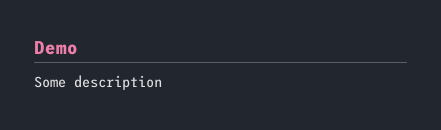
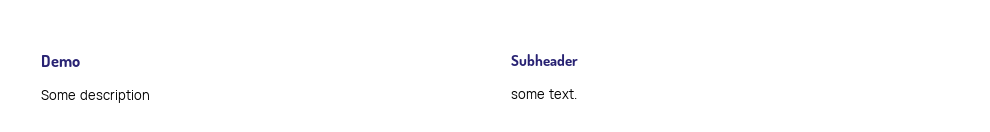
(162, 82) none -> [511,54,578,66] [511,89,577,99] // Subheader // some text.

